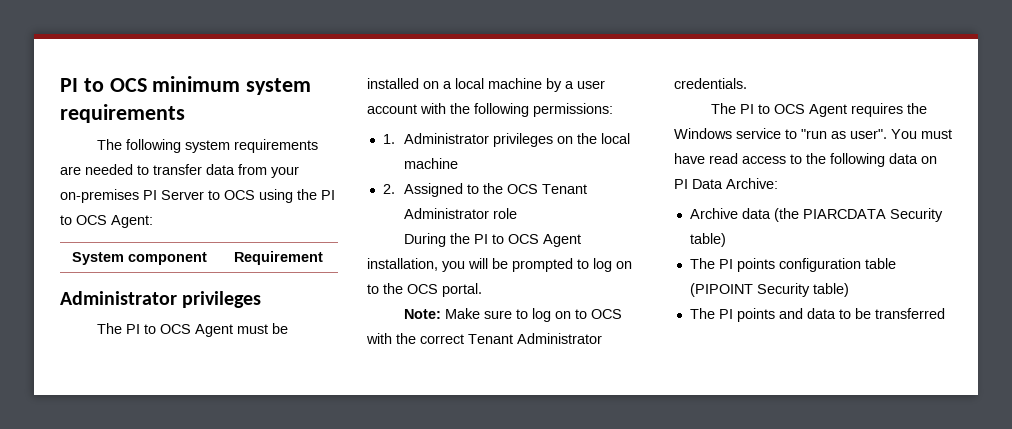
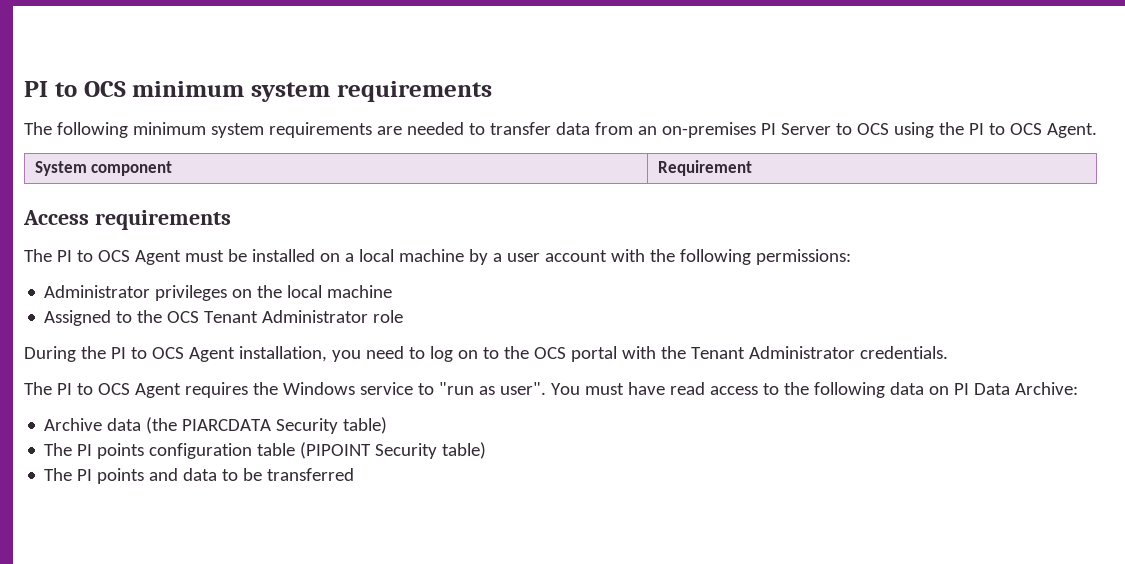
(182, 146) none -> [132,122,206,135] minimum
[271,166,299,178] your -> [637,126,657,135] an
[111,215,153,228] Agent: -> [1046,123,1097,138] Agent.
[60,291,262,308] Administrator privileges -> [23,210,231,230] Access requirements
[382,134,395,144] 1. -> (851, 257) none
[382,184,395,194] 2. -> (393, 291) none
[468,258,573,272] will be prompted -> [365,346,404,359] need
[442,283,482,297] [404,308,623,322] [366,333,464,344] portal. // Note: Make sure to log on to OCS with the correct -> [570,346,686,362] portal with the

